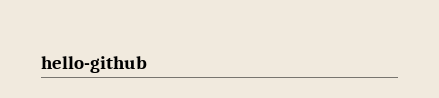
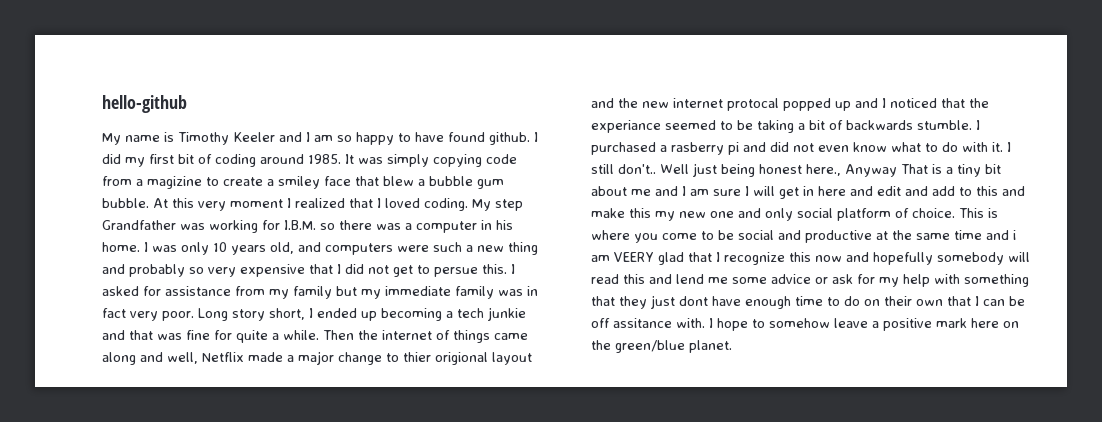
(147, 64) none -> [102,132,538,145] [102,154,517,167] [102,176,504,189] [102,198,523,211] [102,220,513,233] [102,242,538,255] [102,264,515,277] [102,286,538,299] [102,307,526,321] [102,330,528,343] [102,351,532,365] [591,98,989,111] [591,120,980,133] [591,142,1011,155] [591,163,1001,177] [591,186,1025,199] [591,208,998,221] [591,230,1016,243] [591,252,1030,265] [591,274,1029,287] [591,295,1025,309] [591,318,1019,331] [591,340,732,353] // My name is Timothy Keeler and I am so happy to have found github. I did my first bit of coding around 1985. It was simply copying code from a magizine to create a smiley face that blew a bubble gum bubble. At this very moment I realized that I loved coding. My step Grandfather was working for I.B.M. so there was a computer in his home. I was only 10 years old, and computers were such a new thing and probably so very expensive that I did not get to persue this. I asked for assistance from my family but my immediate family was in fact very poor. Long story short, I ended up becoming a tech junkie and that was fine for quite a while. Then the internet of things came along and well, Netflix made a major change to thier origional layout and the new internet protocal popped up and I noticed that the experiance seemed to be taking a bit of backwards stumble. I purchased a rasberry pi and did not even know what to do with it. I still don't.. Well just being honest here., Anyway That is a tiny bit about me and I am sure I will get in here and edit and add to this and make this my new one and only social platform of choice. This is where you come to be social and productive at the same time and i am VEERY glad that I recognize this now and hopefully somebody will read this and lend me some advice or ask for my help with something that they just dont have enough time to do on their own that I can be off assitance with. I hope to somehow leave a positive mark here on the green/blue planet.

